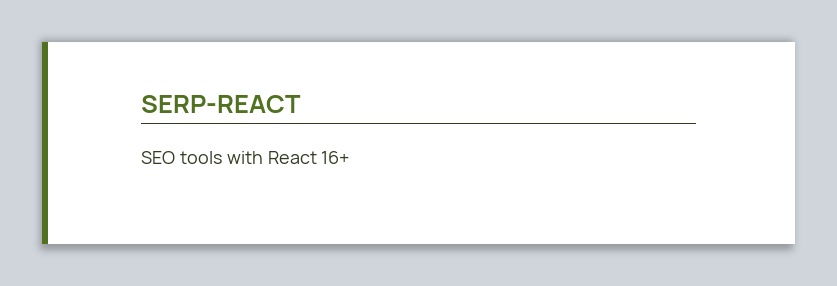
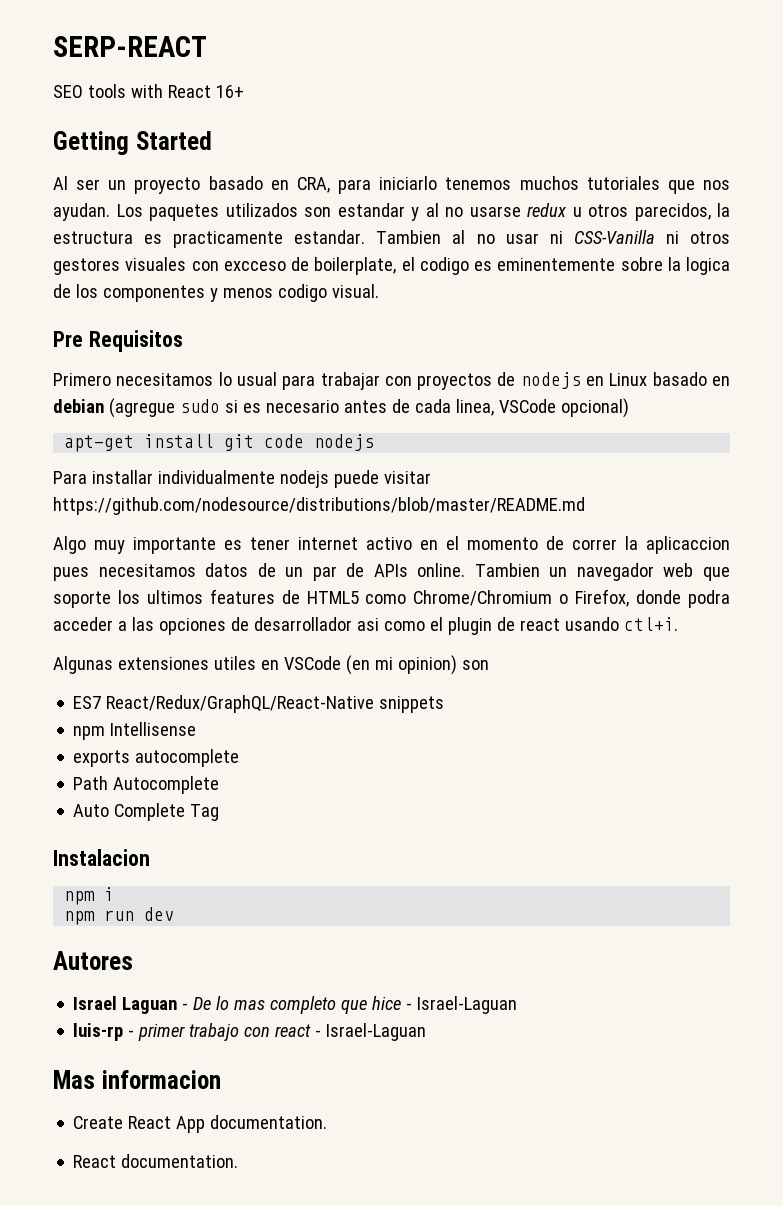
(350, 157) none -> [53,131,212,155] [53,176,730,194] [53,203,730,221] [53,230,730,248] [53,257,730,275] [53,284,379,302] [53,330,183,352] [53,372,730,390] [53,398,629,418] [64,434,375,452] [53,470,431,488] [53,497,585,515] [53,536,730,554] [53,563,731,581] [53,589,730,608] [53,617,678,635] [53,655,489,675] [73,695,445,713] [73,722,197,740] [73,749,240,767] [73,776,220,794] [73,803,220,821] [53,849,150,866] [64,887,115,905] [64,907,175,925] [53,951,133,970] [73,996,518,1014] [73,1023,427,1041] [53,1070,221,1089] [73,1115,328,1133] [73,1154,239,1168] // Getting Started // Al ser un proyecto basado en CRA, para iniciarlo tenemos muchos tutoriales que nos ayudan. Los paquetes utilizados son estandar y al no usarse redux u otros parecidos, la estructura es practicamente estandar. Tambien al no usar ni CSS-Vanilla ni otros gestores visuales con excceso de boilerplate, el codigo es eminentemente sobre la logica de los componentes y menos codigo visual. // Pre Requisitos // Primero necesitamos lo usual para trabajar con proyectos de nodejs en Linux basado en debian (agregue sudo si es necesario antes de cada linea, VSCode opcional) // apt-get install git code nodejs // Para installar individualmente nodejs puede visitar https://github.com/nodesource/distributions/blob/master/README.md // Algo muy importante es tener internet activo en el momento de correr la aplicaccion pues necesitamos datos de un par de APIs online. Tambien un navegador web que soporte los ultimos features de HTML5 como Chrome/Chromium o Firefox, donde podra acceder a las opciones de desarrollador asi como el plugin de react usando ctl+i. // Algunas extensiones utiles en VSCode (en mi opinion) son // ES7 React/Redux/GraphQL/React-Native snippets // npm Intellisense // exports autocomplete // Path Autocomplete // Auto Complete Tag // Instalacion // npm i // npm run dev // Autores // Israel Laguan - De lo mas completo que hice - Israel-Laguan // luis-rp - primer trabajo con react - Israel-Laguan // Mas informacion // Create React App documentation. // React documentation.

